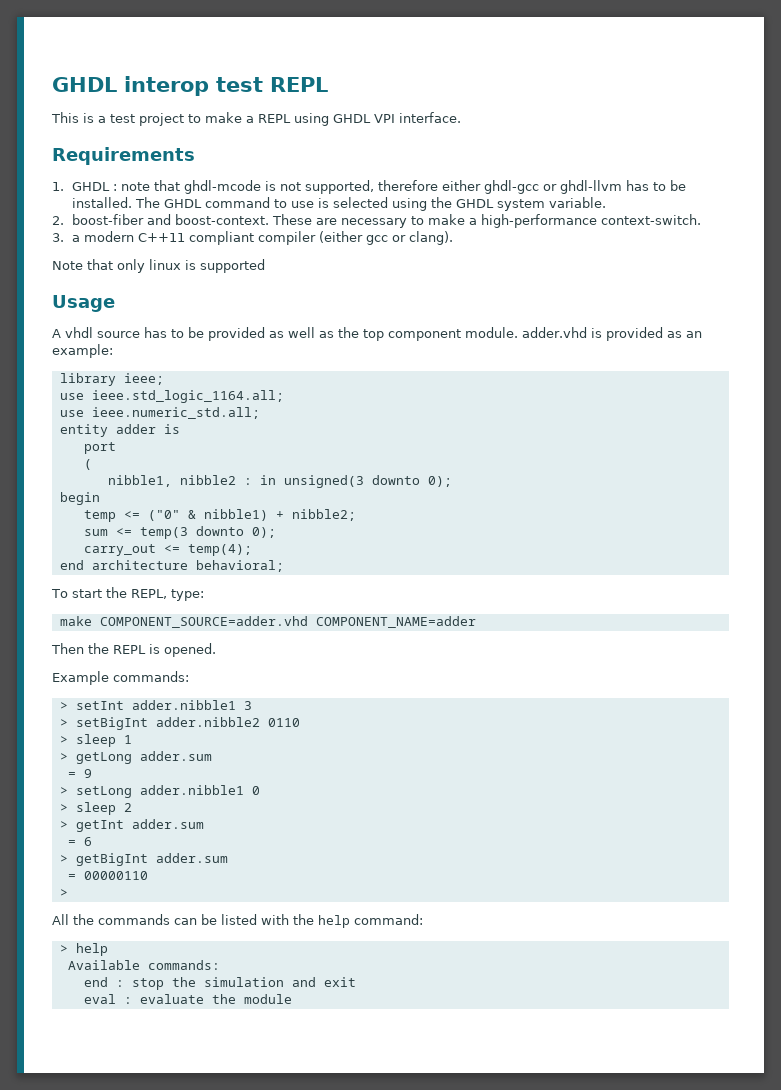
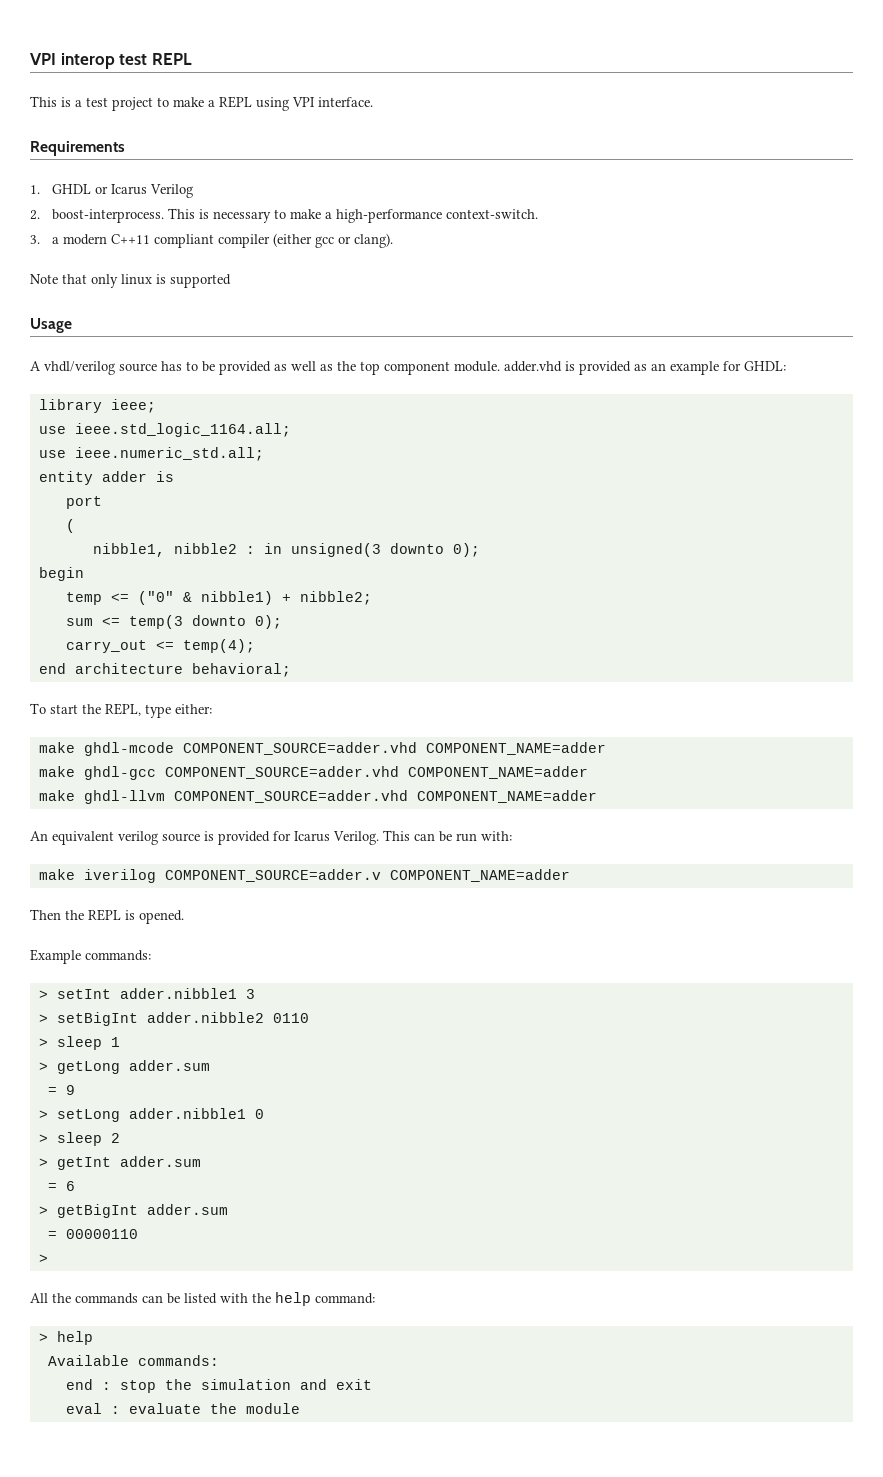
[52,77,117,92] GHDL -> [30,53,56,65] VPI
[333,114,371,123] GHDL -> (289, 104) none
[112,180,686,194] [71,197,606,211] [52,214,337,225] : note that ghdl-mcode is not supported, therefore either ghdl-gcc or ghdl-llvm has to be installed. The GHDL command to use is selected using the GHDL system variable. // 2. boost-fiber and boost-context. These are -> [95,184,194,198] [30,208,210,223] or Icarus Verilog // 2. boost-interprocess. This is
[65,327,93,338] vhdl -> [44,361,115,375] vhdl/verilog
[52,344,113,358] example: -> [670,361,786,375] example for GHDL:
[170,589,204,601] [59,616,476,628] type: // make COMPONENT_SOURCE=adder.vhd COMPONENT_NAME=adder -> [145,704,212,718] [38,742,606,756] [38,766,588,780] [38,790,597,804] [30,830,512,845] [38,869,570,883] type either: // make ghdl-mcode COMPONENT_SOURCE=adder.vhd COMPONENT_NAME=adder // make ghdl-gcc COMPONENT_SOURCE=adder.vhd COMPONENT_NAME=adder // make ghdl-llvm COMPONENT_SOURCE=adder.vhd COMPONENT_NAME=adder // An equivalent verilog source is provided for Icarus Verilog. This can be run with: // make iverilog COMPONENT_SOURCE=adder.v COMPONENT_NAME=adder

